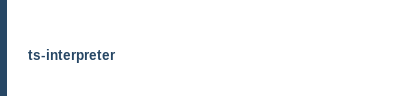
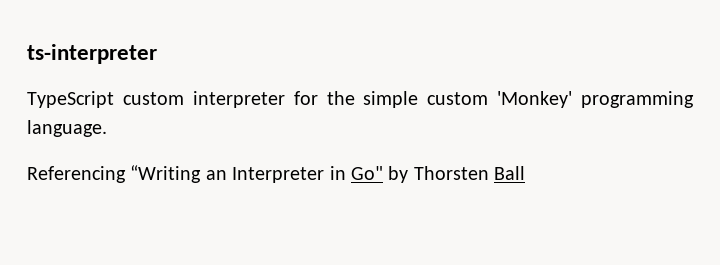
(116, 56) none -> [27,91,694,108] [27,120,107,137] [27,165,526,183] // TypeScript custom interpreter for the simple custom 'Monkey' programming language. // Referencing “Writing an Interpreter in Go" by Thorsten Ball

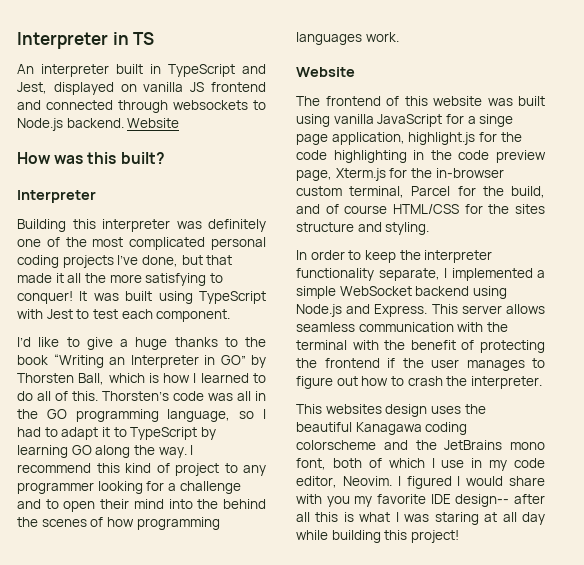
[27,44,157,64] [27,91,694,108] [27,120,107,137] [27,166,126,183] ts-interpreter // TypeScript custom interpreter for the simple custom 'Monkey' programming language. // Referencing -> [17,32,155,49] [17,64,266,77] [17,82,266,95] [17,100,266,113] [17,118,180,131] [17,152,165,164] [17,190,96,203] [17,219,266,232] [17,237,266,250] [17,255,233,268] [17,273,223,286] [17,291,266,304] [17,309,231,322] [17,337,266,350] [17,355,48,365] Interpreter in TS // An interpreter built in TypeScript and Jest, displayed on vanilla JS frontend and connected through websockets to Node.js backend. Website // How was this built? // Interpreter // Building this interpreter was definitely one of the most complicated personal coding projects I’ve done, but that made it all the more satisfying to conquer! It was built using TypeScript with Jest to test each component. // I’d like to give a huge thanks to the book
[351,166,383,180] Go" -> [220,355,246,365] GO”
[494,166,526,180] Ball -> [78,373,266,385] [17,391,266,401] [17,409,266,422] [17,427,216,440] [17,445,194,458] [17,463,266,476] [17,481,241,494] [17,499,266,512] [17,517,220,530] [296,32,399,45] [296,67,355,77] [296,96,545,106] [296,114,514,127] [296,132,522,145] [296,150,546,163] [296,168,504,181] [296,186,545,198] [296,204,545,214] [296,222,430,235] [296,250,493,263] [296,268,545,281] [296,286,507,299] [296,304,545,317] [296,322,508,332] [296,340,545,353] [296,358,545,371] [296,376,542,389] [296,404,486,417] [296,422,468,435] [296,440,545,450] [296,458,545,471] [296,476,545,489] [296,494,545,507] [296,512,545,525] [296,530,459,543] Ball, which is how I learned to do all of this. Thorsten’s code was all in the GO programming language, so I had to adapt it to TypeScript by learning GO along the way. I recommend this kind of project to any programmer looking for a challenge and to open their mind into the behind the scenes of how programming languages work. // Website // The frontend of this website was built using vanilla JavaScript for a singe page application, highlight.js for the code highlighting in the code preview page, Xterm.js for the in-browser custom terminal, Parcel for the build, and of course HTML/CSS for the sites structure and styling. // In order to keep the interpreter functionality separate, I implemented a simple WebSocket backend using Node.js and Express. This server allows seamless communication with the terminal with the benefit of protecting the frontend if the user manages to figure out how to crash the interpreter. // This websites design uses the beautiful Kanagawa coding colorscheme and the JetBrains mono font, both of which I use in my code editor, Neovim. I figured I would share with you my favorite IDE design-- after all this is what I was staring at all day while building this project!

